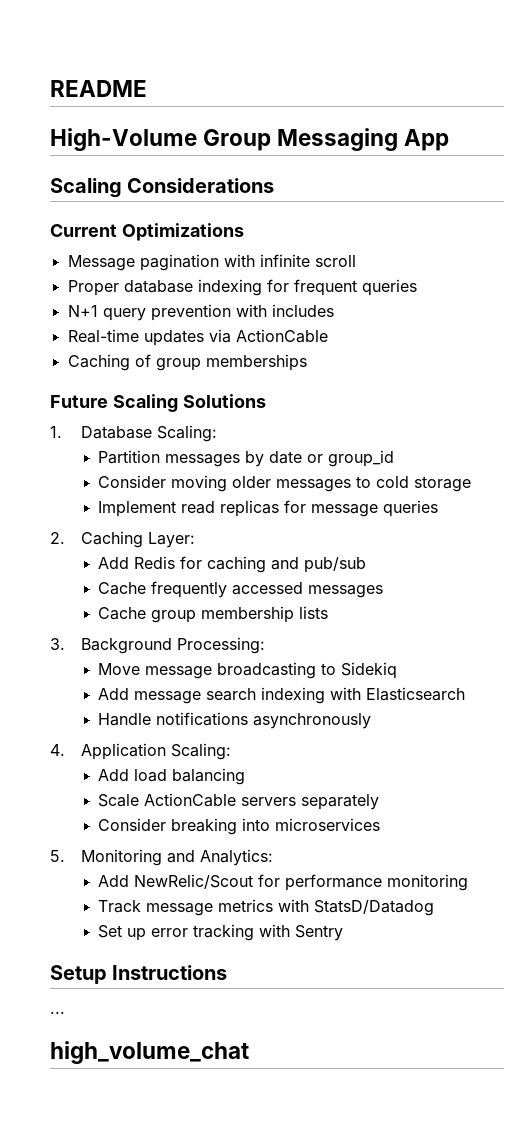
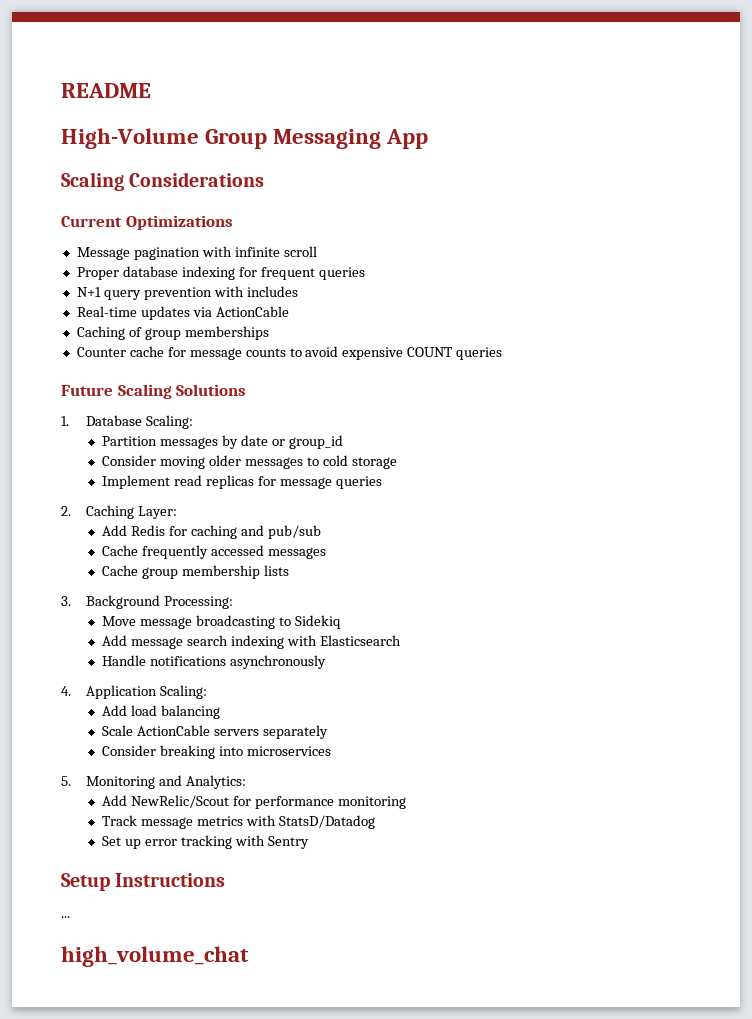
(307, 362) none -> [76,346,503,360] // Counter cache for message counts to avoid expensive COUNT queries

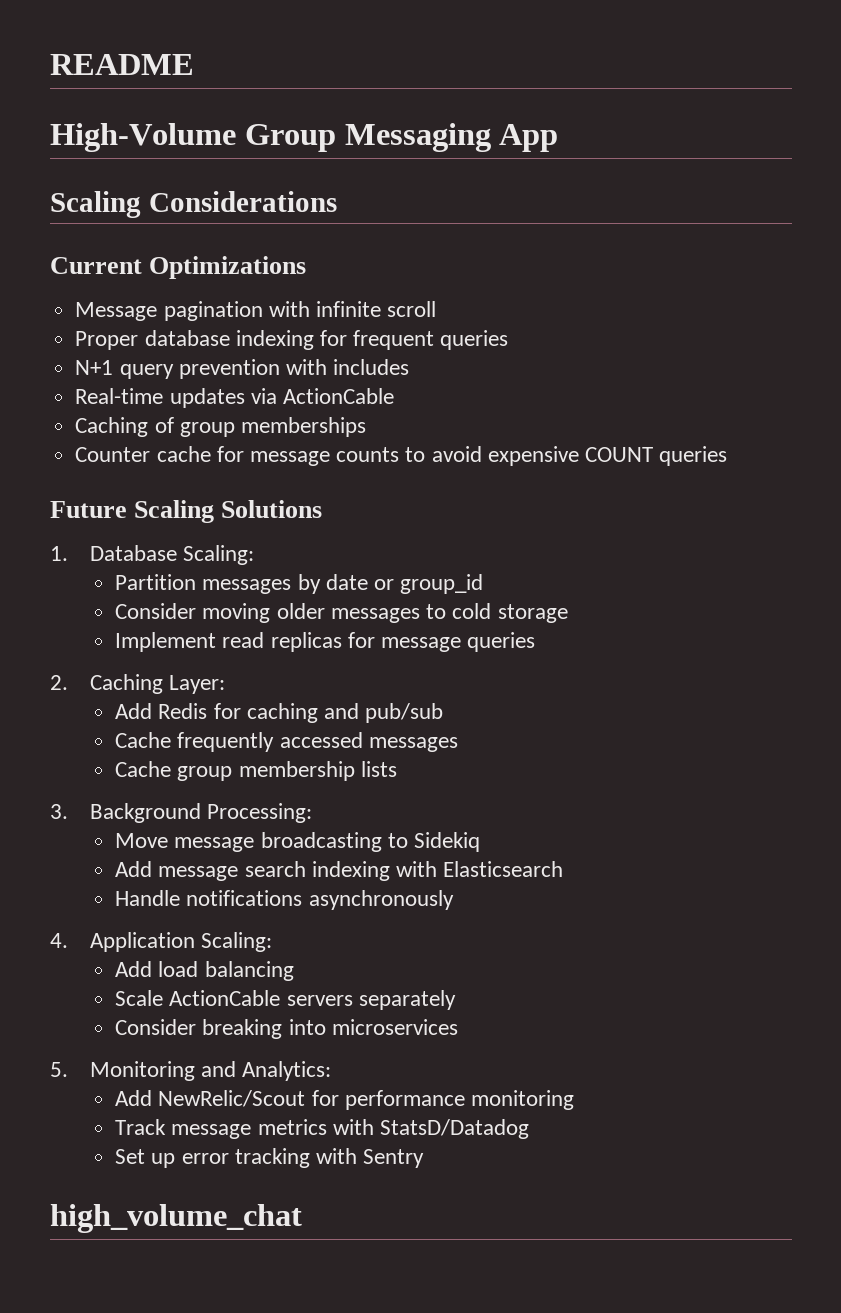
[61,873,226,891] [61,916,70,918] // Setup Instructions // ... -> (425, 1158) none

